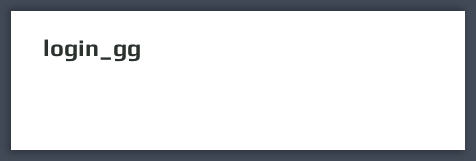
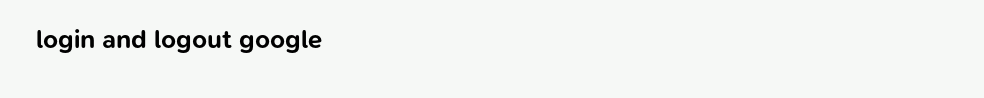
[43,39,141,62] login_gg -> [36,29,323,53] login and logout google

